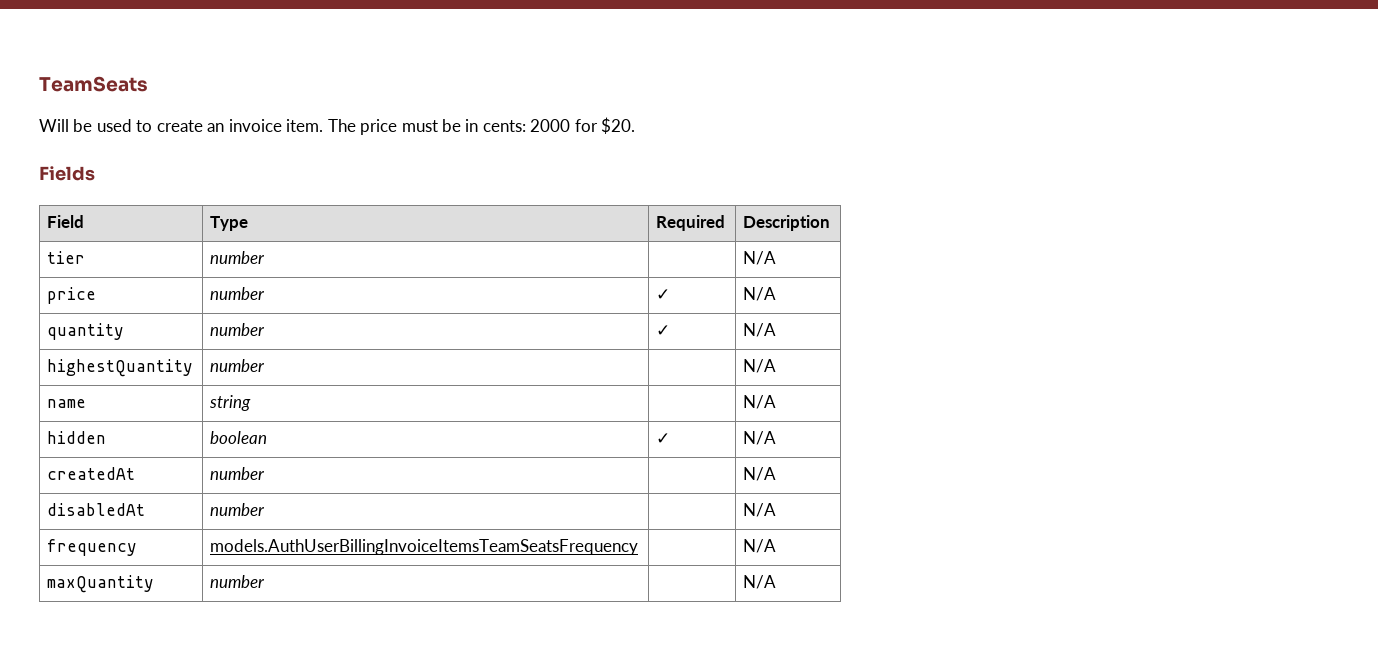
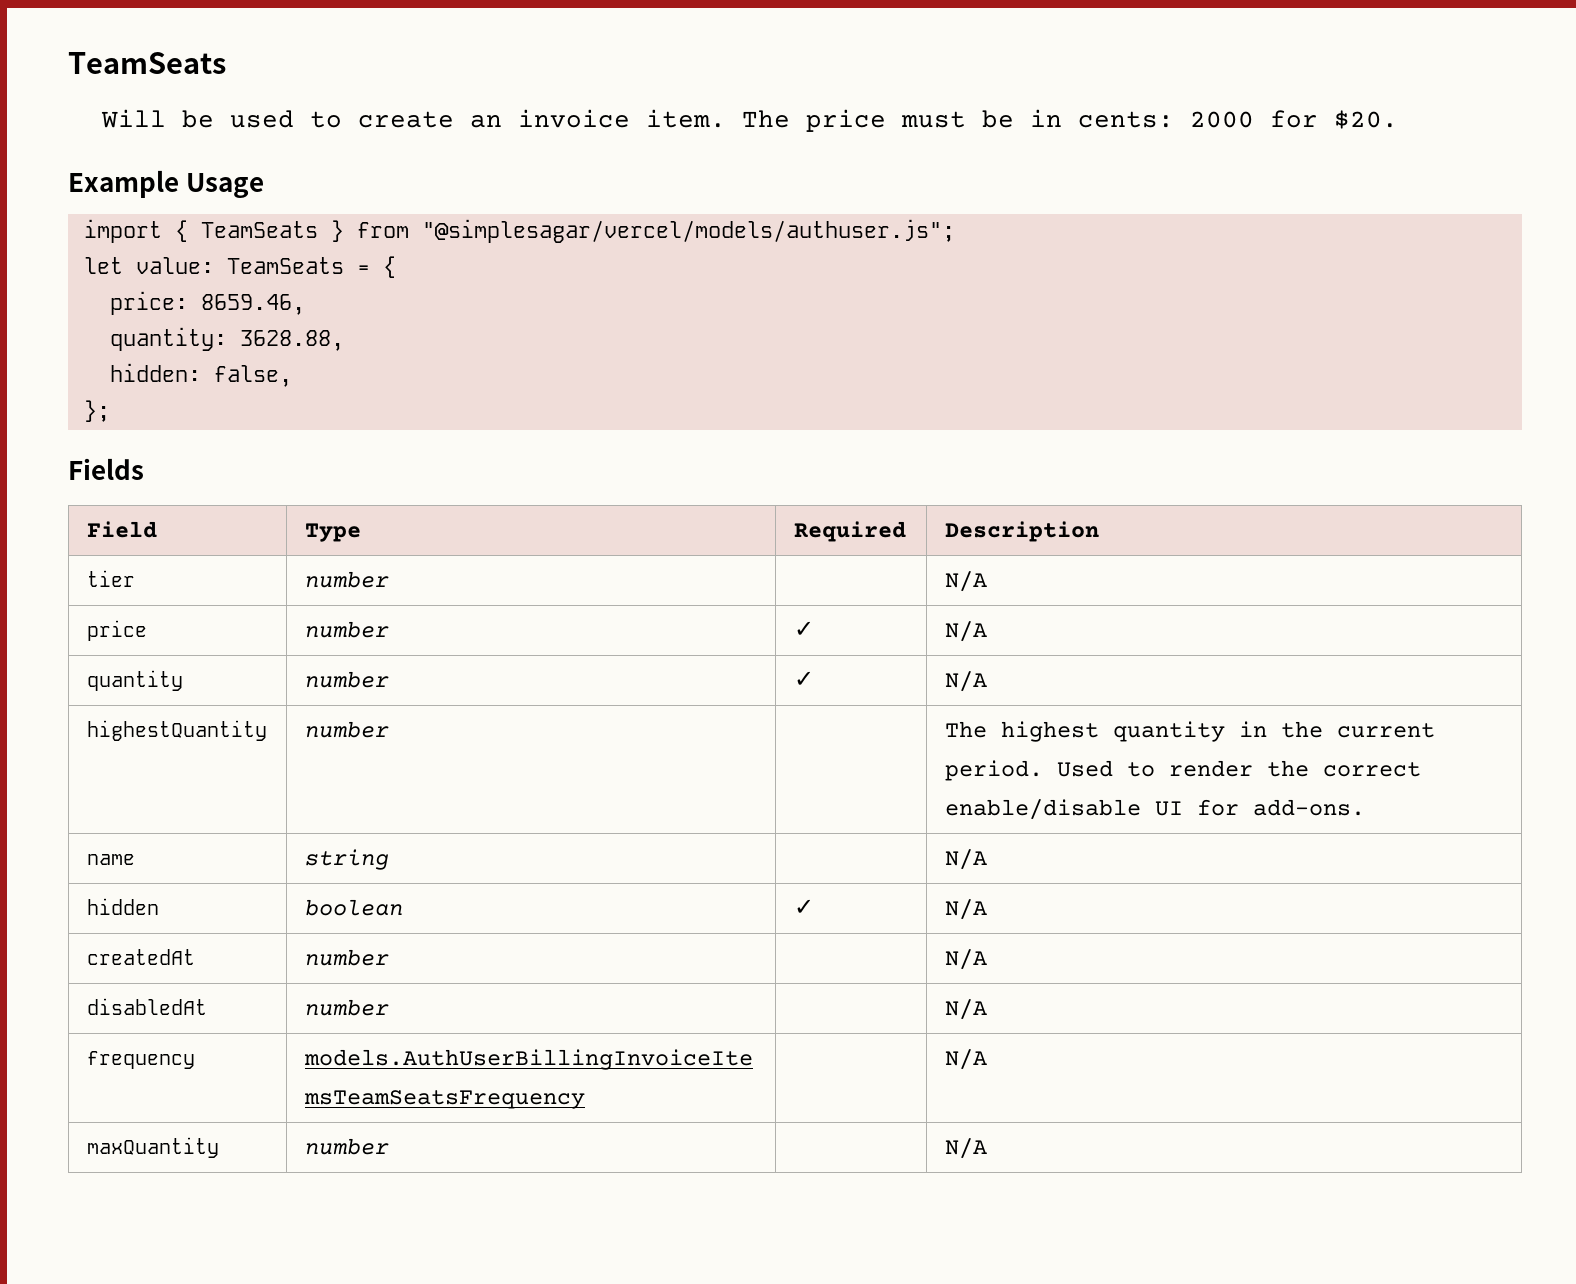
(636, 125) none -> [68,170,265,198] [83,219,955,243] [83,256,396,278] [109,291,305,315] [109,327,344,351] [109,363,292,387] [83,400,110,422] // Example Usage // import { TeamSeats } from "@simplesagar/vercel/models/authuser.js"; // let value: TeamSeats = { // price: 8659.46, // quantity: 3628.88, // hidden: false, // };
[743,359,777,373] N/A -> [944,721,1435,742] [944,760,1421,781] [944,799,1365,820] The highest quantity in the current period. Used to render the correct enable/disable UI for add-ons.

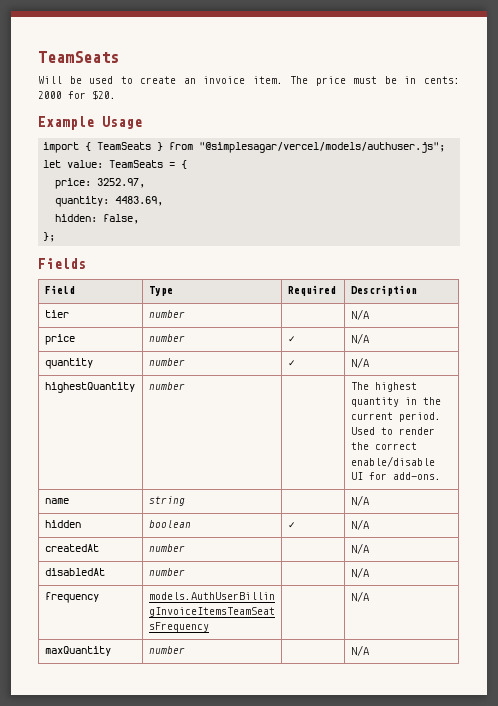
[200,294,305,315] 8659.46, -> [97,178,146,188] 3252.97,
[239,330,344,351] 3628.88, -> [115,196,164,206] 4483.69,

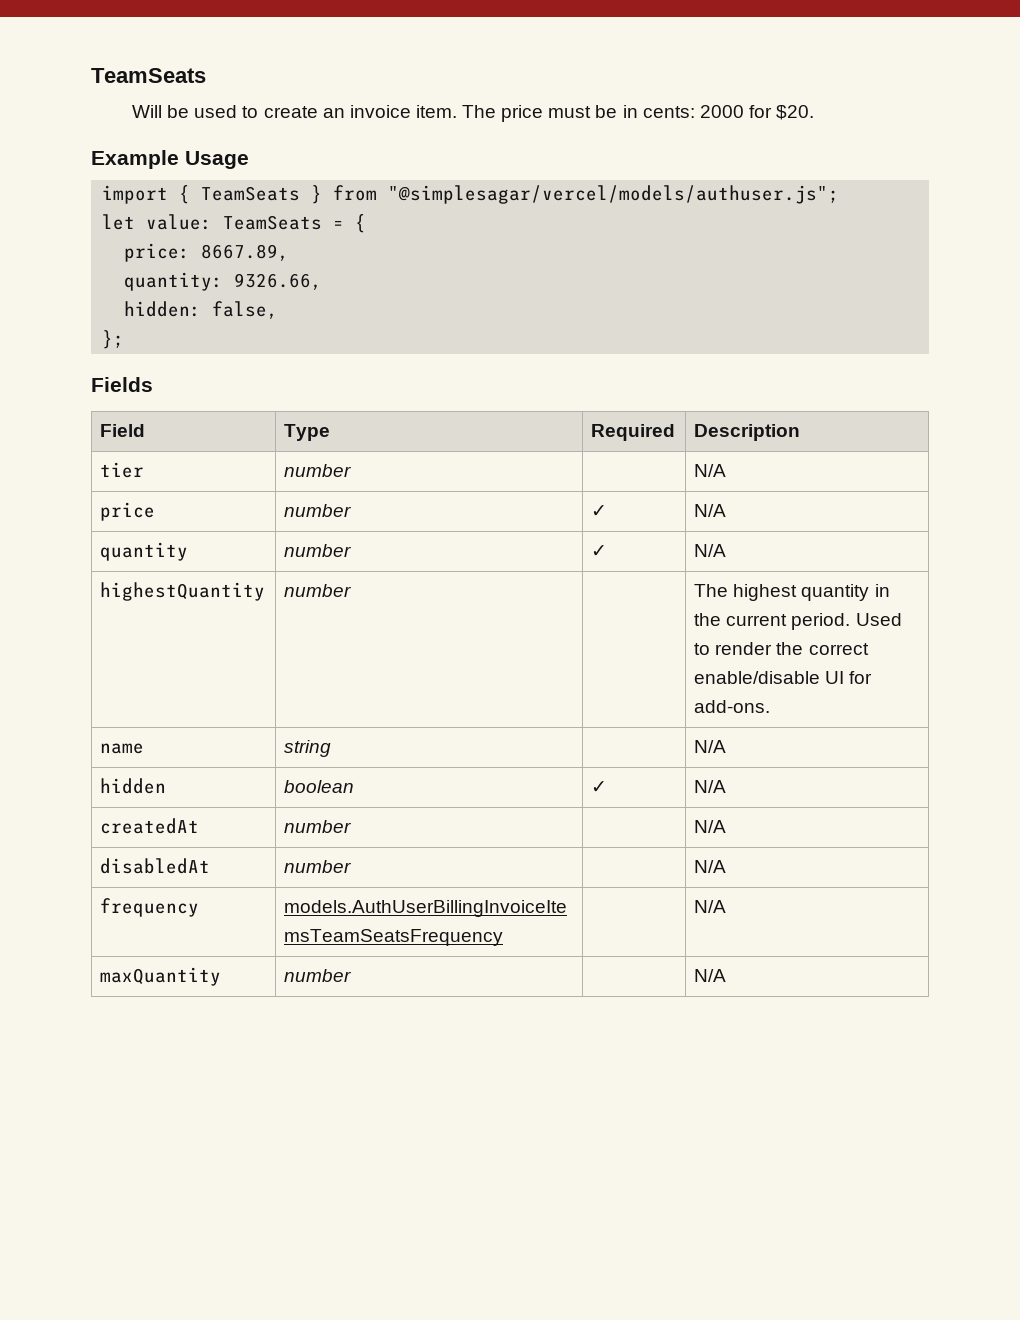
[97,178,146,188] 3252.97, -> [201,244,290,261] 8667.89,
[115,196,164,206] 4483.69, -> [234,273,323,290] 9326.66,

